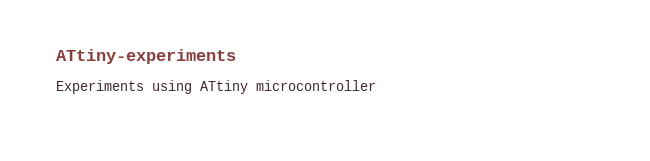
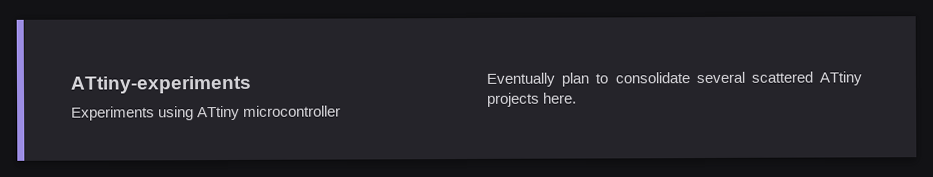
(376, 85) none -> [486,71,862,87] [487,92,578,107] // Eventually plan to consolidate several scattered ATtiny projects here.

